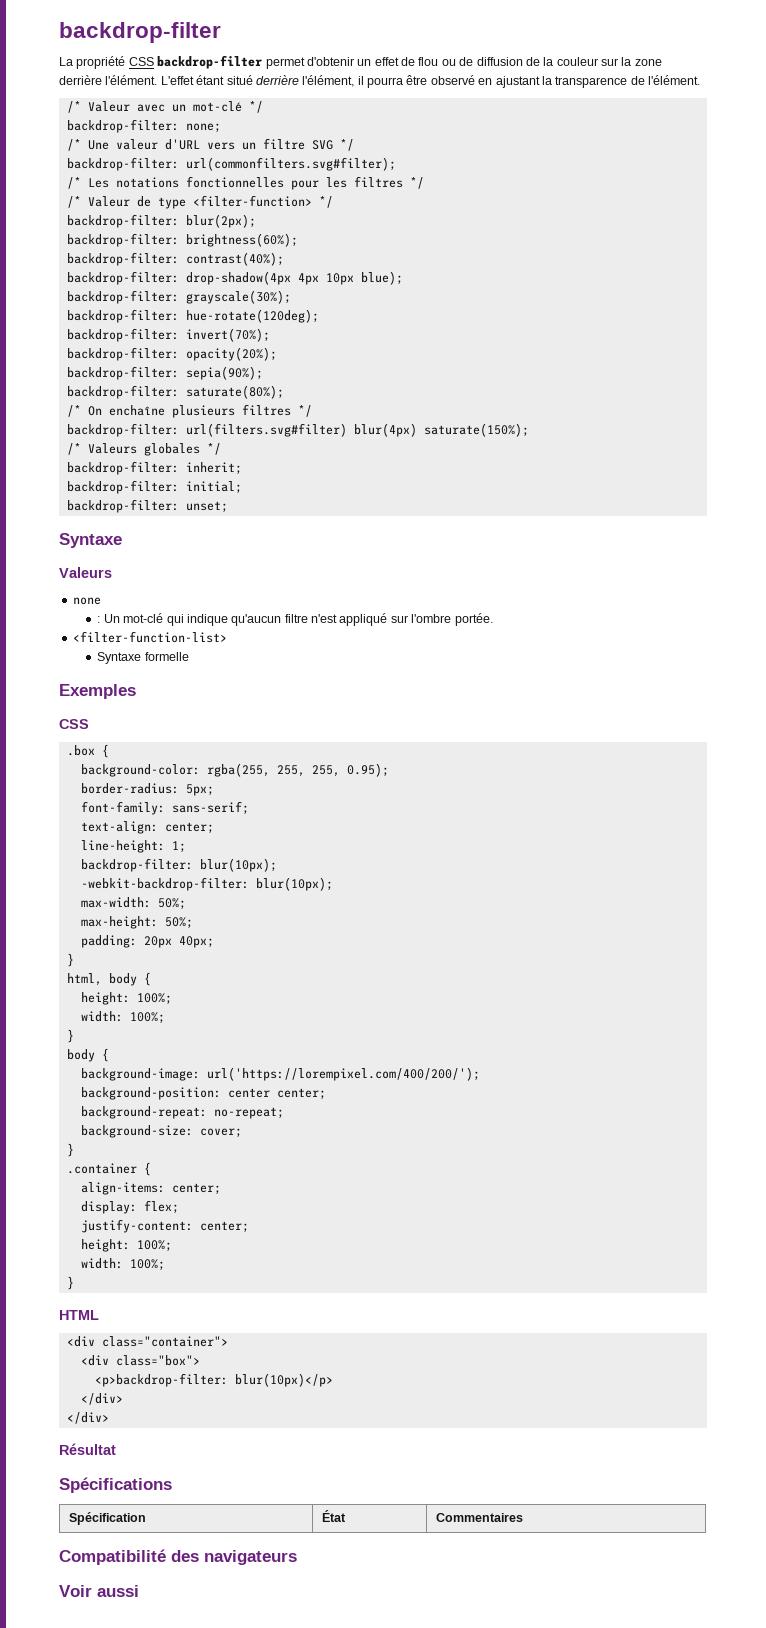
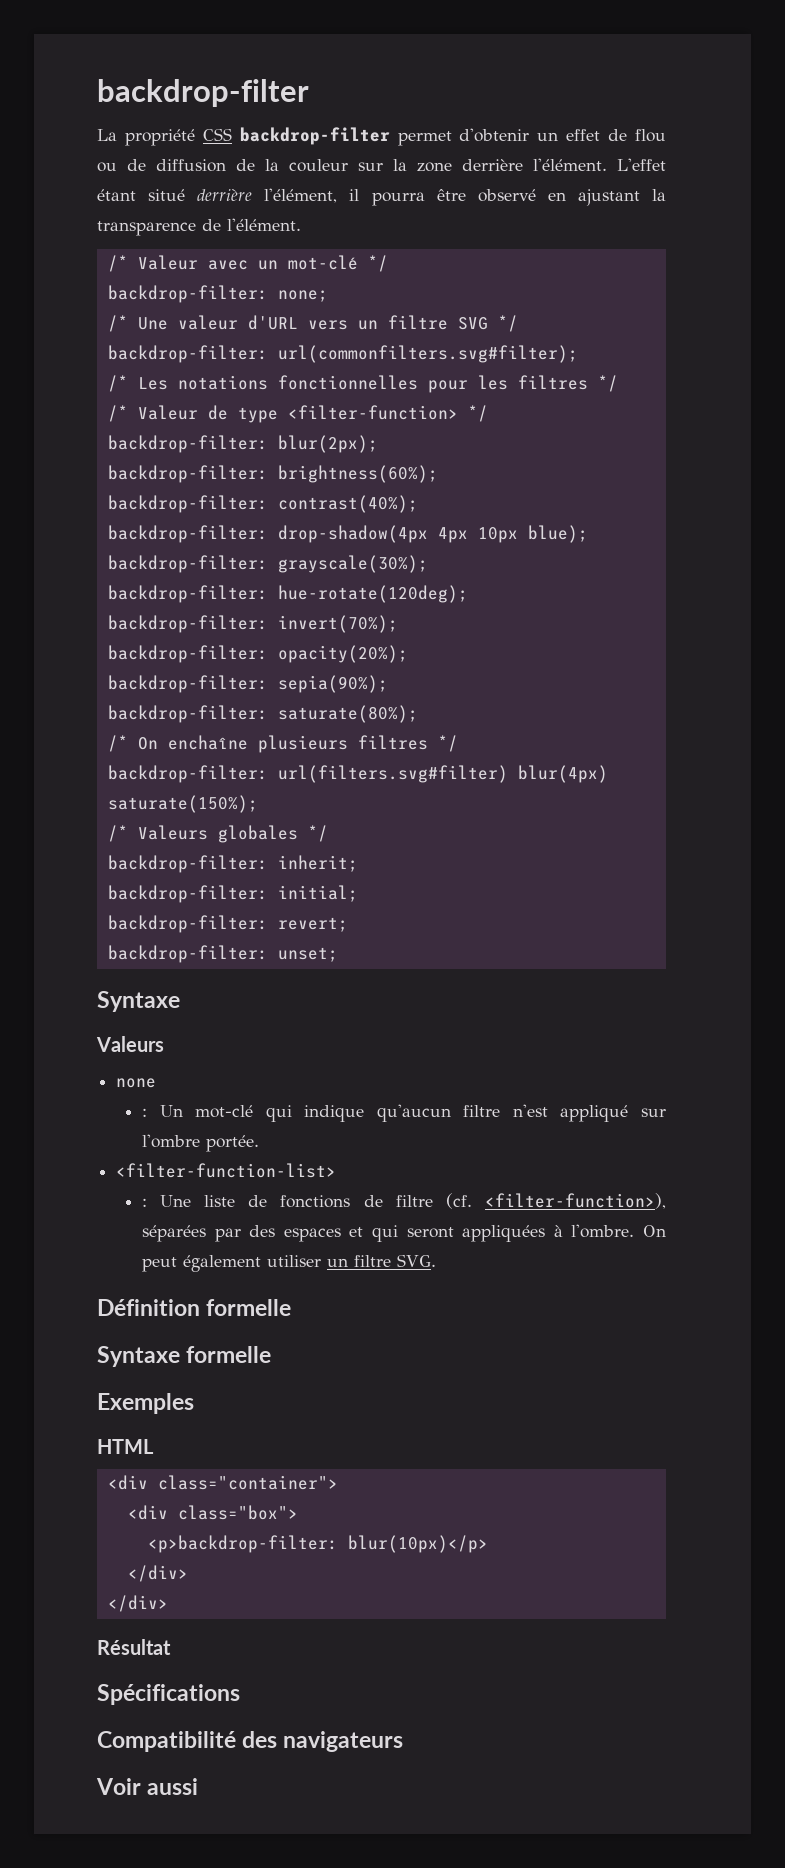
(242, 487) none -> [107,915,348,933] // backdrop-filter: revert;
[97,652,189,664] [59,684,136,699] [59,719,89,729] [66,744,109,758] [80,763,389,777] [80,783,214,796] [80,801,249,815] [80,821,214,834] [80,840,186,853] [80,858,277,872] [80,877,333,891] [80,897,186,910] [80,916,193,929] [80,935,214,948] [66,953,74,967] [66,972,151,986] [80,992,172,1005] [80,1011,165,1024] [66,1029,74,1043] [66,1048,109,1062] [80,1067,480,1081] [80,1087,326,1100] [80,1106,284,1119] [80,1125,242,1138] [66,1143,74,1157] [66,1162,151,1176] [80,1182,221,1195] [80,1200,179,1214] [80,1219,249,1233] [80,1239,172,1252] [80,1258,165,1271] [66,1276,74,1290] Syntaxe formelle // Exemples // CSS // .box { // background-color: rgba(255, 255, 255, 0.95); // border-radius: 5px; // font-family: sans-serif; // text-align: center; // line-height: 1; // backdrop-filter: blur(10px); // -webkit-backdrop-filter: blur(10px); // max-width: 50%; // max-height: 50%; // padding: 20px 40px; // } // html, body { // height: 100%; // width: 100%; // } // body { // background-image: url('https://lorempixel.com/400/200/'); // background-position: center center; // background-repeat: no-repeat; // background-size: cover; // } // .container { // align-items: center; // display: flex; // justify-content: center; // height: 100%; // width: 100%; // } -> [141,1193,666,1209] [141,1224,667,1242] [141,1254,436,1272] [97,1299,292,1316] [97,1346,272,1367] [97,1393,194,1414] : Une liste de fonctions de filtre (cf. <filter-function>), séparées par des espaces et qui seront appliquées à l'ombre. On peut également utiliser un filtre SVG. // Définition formelle // Syntaxe formelle // Exemples
[68,1512,146,1525] [321,1510,346,1522] [435,1513,523,1522] // Spécification | État | Commentaires -> (240, 1694) none

